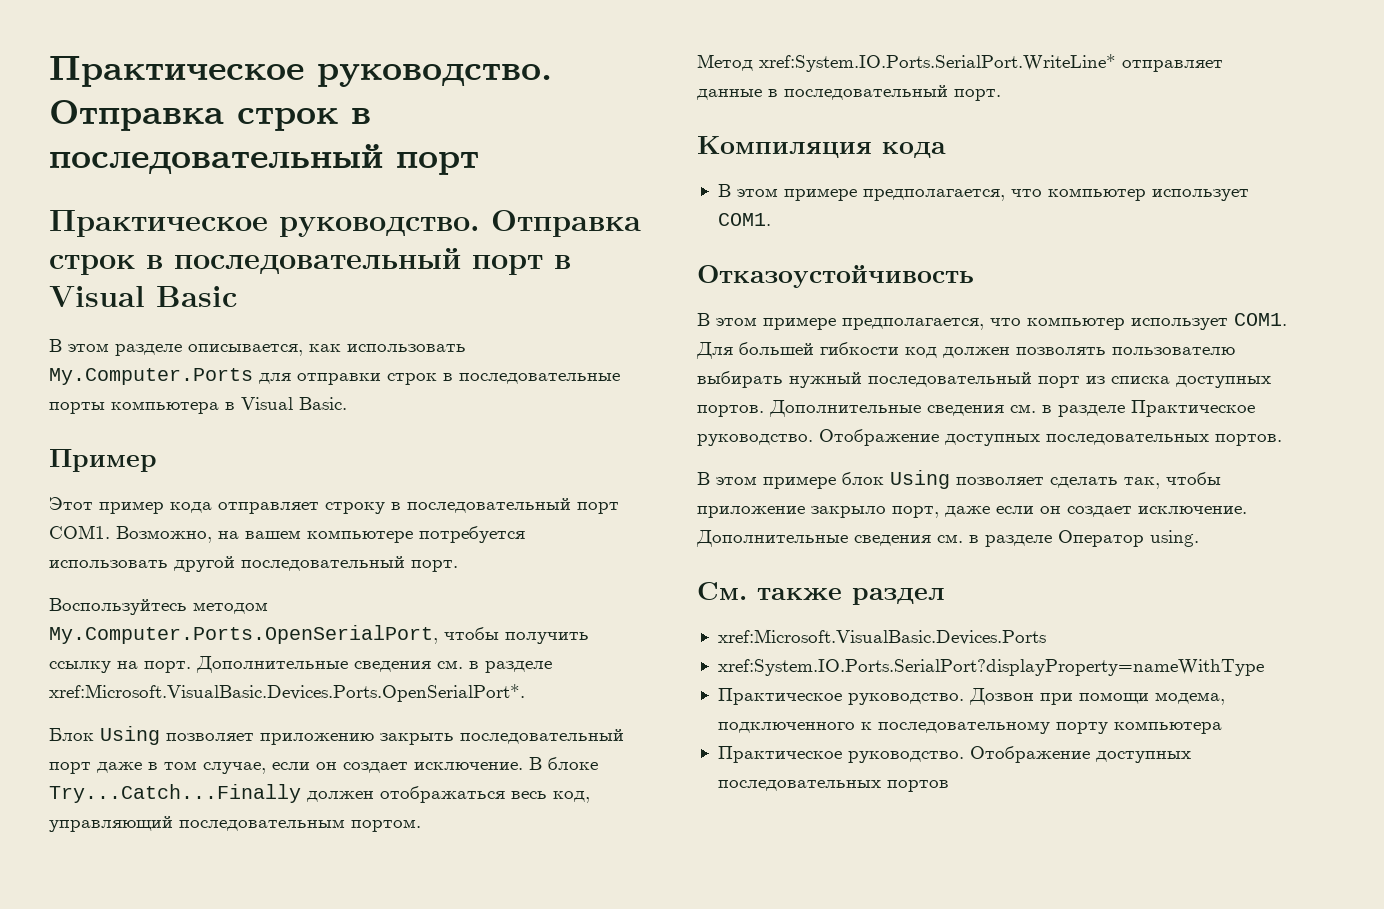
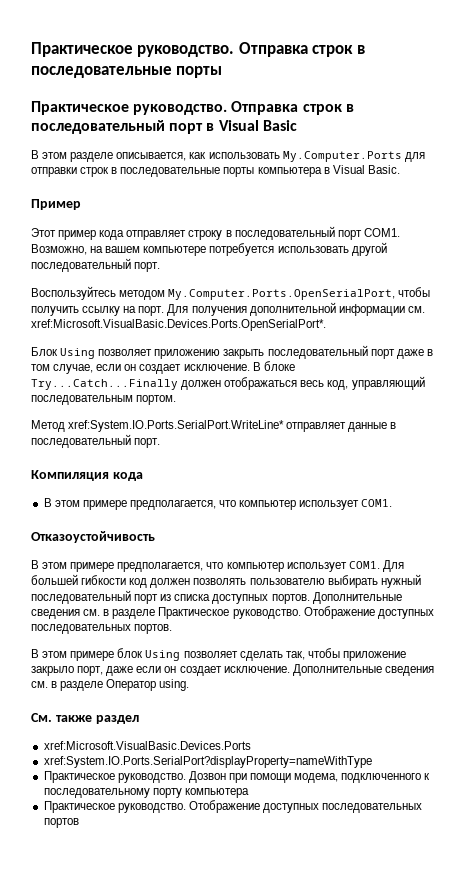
[49,56,552,87] [49,100,371,131] [49,144,479,175] Практическое руководство. Отправка строк в последовательный порт -> [31,42,365,57] [31,66,223,78] Практическое руководство. Отправка строк в последовательные порты
[196,656,552,673] Дополнительные сведения см. в разделе -> [167,302,425,316] Для получения дополнительной информации см.

